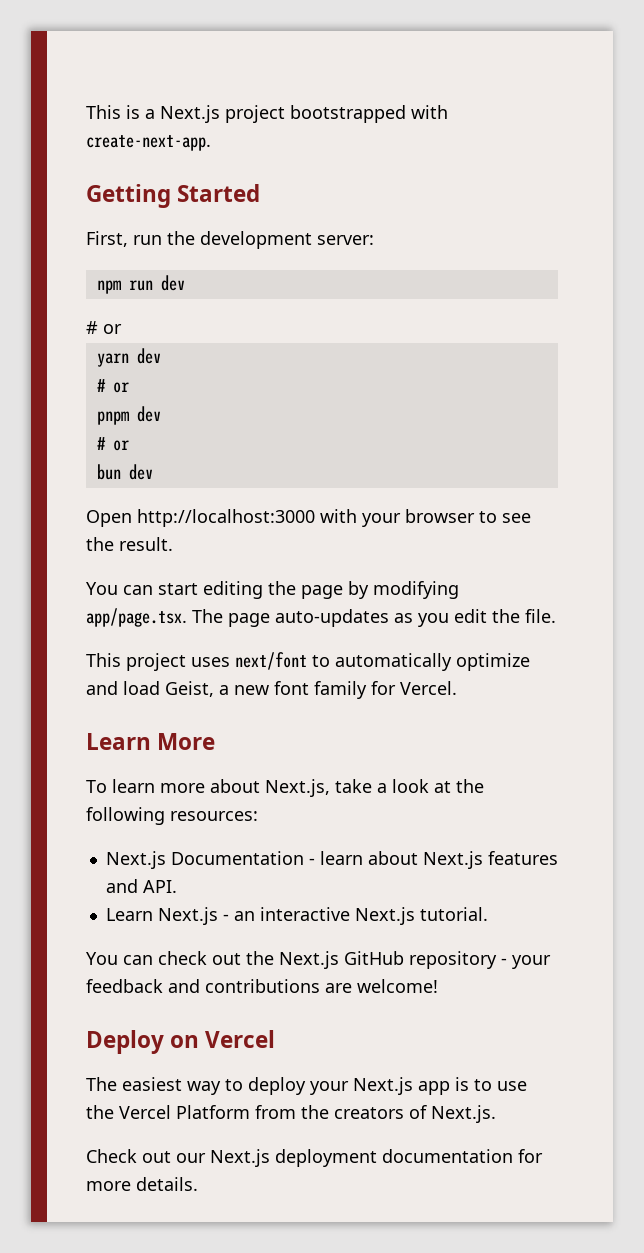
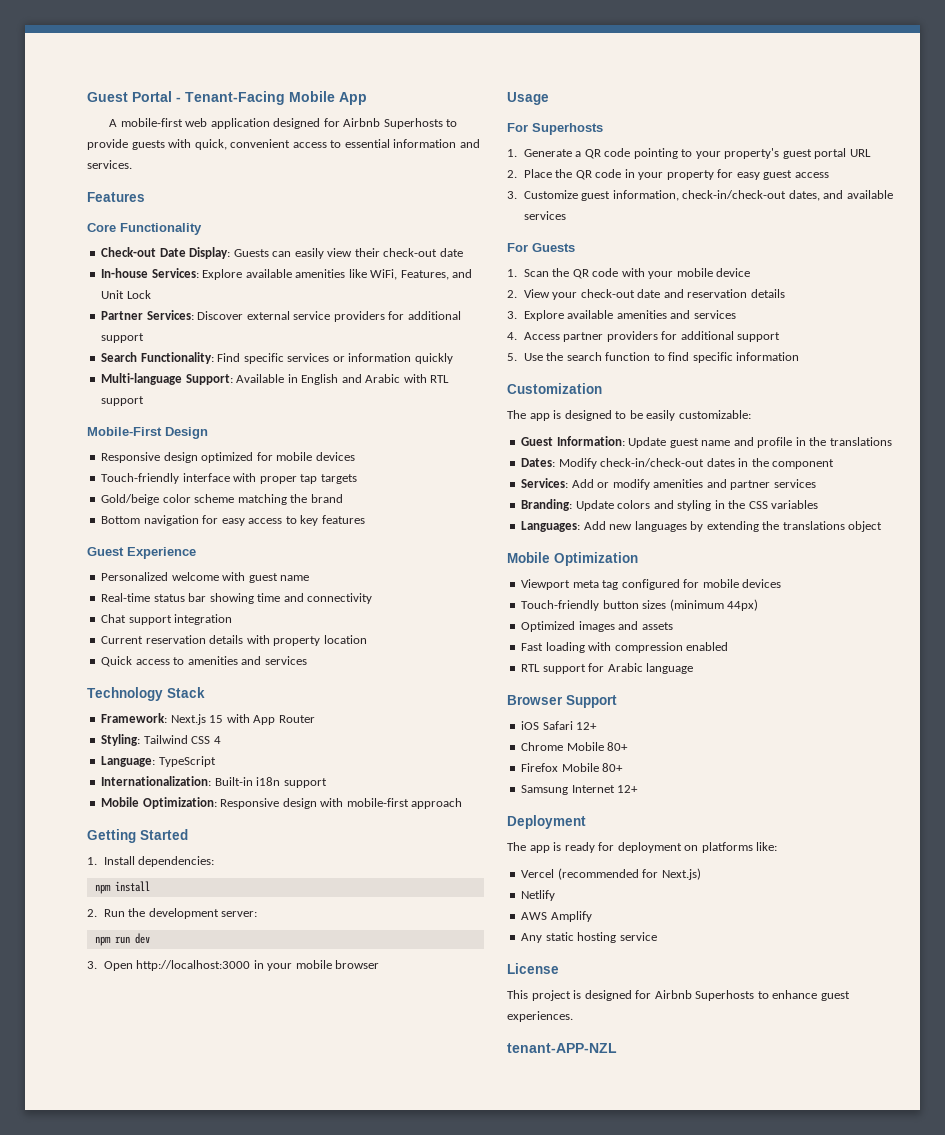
[86,105,448,123] [86,135,211,151] [86,184,261,208] [86,231,162,247] This is a Next.js project bootstrapped with create-next-app. // Getting Started // First, run -> [87,91,367,105] [109,118,458,129] [87,139,480,150] [87,160,132,169] [87,192,145,202] [87,223,202,235] [101,247,463,259] [101,268,473,280] [101,290,151,299] [101,310,461,322] [101,333,145,343] [101,352,453,364] [101,373,450,385] [101,396,145,406] [87,427,208,439] [101,452,355,463] [101,473,357,484] [101,494,343,505] [101,515,365,526] [87,547,196,559] [101,572,310,583] [101,593,373,604] [101,614,233,625] [101,635,367,646] [101,656,307,667] [87,687,205,701] [101,713,315,725] [101,734,221,746] [101,756,216,767] [101,776,327,788] [101,797,463,809] [87,829,188,843] [87,856,215,867] [94,881,150,894] [87,909,125,917] Guest Portal - Tenant-Facing Mobile App // A mobile-first web application designed for Airbnb Superhosts to provide guests with quick, convenient access to essential information and services. // Features // Core Functionality // Check-out Date Display: Guests can easily view their check-out date // In-house Services: Explore available amenities like WiFi, Features, and Unit Lock // Partner Services: Discover external service providers for additional support // Search Functionality: Find specific services or information quickly // Multi-language Support: Available in English and Arabic with RTL support // Mobile-First Design // Responsive design optimized for mobile devices // Touch-friendly interface with proper tap targets // Gold/beige color scheme matching the brand // Bottom navigation for easy access to key features // Guest Experience // Personalized welcome with guest name // Real-time status bar showing time and connectivity // Chat support integration // Current reservation details with property location // Quick access to amenities and services // Technology Stack // Framework: Next.js 15 with App Router // Styling: Tailwind CSS 4 // Language: TypeScript // Internationalization: Built-in i18n support // Mobile Optimization: Responsive design with mobile-first approach // Getting Started // 1. Install dependencies: // npm install // 2. Run
[86,321,122,334] [96,348,161,367] [96,379,129,393] [96,406,161,425] [96,437,129,451] [96,464,153,480] [86,509,531,527] [86,537,173,551] [86,581,459,599] [86,608,556,627] [86,652,530,671] [86,681,457,699] [86,733,216,750] [86,779,484,797] [86,807,258,825] [105,851,558,869] [105,879,177,893] [105,907,488,925] [86,951,551,969] [86,979,438,993] [86,1030,276,1054] [86,1077,527,1095] [86,1105,496,1123] [86,1149,543,1167] [86,1177,198,1191] # or // yarn dev // # or // pnpm dev // # or // bun dev // Open http://localhost:3000 with your browser to see the result. // You can start editing the page by modifying app/page.tsx. The page auto-updates as you edit the file. // This project uses next/font to automatically optimize and load Geist, a new font family for Vercel. // Learn More // To learn more about Next.js, take a look at the following resources: // Next.js Documentation - learn about Next.js features and API. // Learn Next.js - an interactive Next.js tutorial. // You can check out the Next.js GitHub repository - your feedback and contributions are welcome! // Deploy on Vercel // The easiest way to deploy your Next.js app is to use the Vercel Platform from the creators of Next.js. // Check out our Next.js deployment documentation for more details. -> [87,960,380,971] [507,92,549,105] [507,123,603,135] [507,148,871,159] [507,169,829,180] [507,190,893,201] [523,211,566,220] [507,243,575,252] [507,268,751,279] [507,289,785,300] [507,310,736,321] [507,331,781,342] [507,352,800,363] [507,383,602,394] [507,410,751,421] [521,436,892,448] [521,458,835,469] [521,478,816,490] [521,499,819,511] [521,521,883,532] [507,552,638,566] [521,579,782,590] [521,599,759,611] [521,621,673,632] [521,642,729,653] [521,663,694,674] [507,695,617,708] [521,721,598,730] [521,742,629,751] [521,763,624,772] [521,785,639,795] [507,815,586,829] [507,842,778,853] [521,868,701,880] [521,890,556,901] [521,911,592,922] [521,932,657,943] [507,963,559,974] [507,990,850,1001] [507,1011,573,1022] [507,1043,617,1053] 3. Open http://localhost:3000 in your mobile browser // Usage // For Superhosts // 1. Generate a QR code pointing to your property's guest portal URL // 2. Place the QR code in your property for easy guest access // 3. Customize guest information, check-in/check-out dates, and available services // For Guests // 1. Scan the QR code with your mobile device // 2. View your check-out date and reservation details // 3. Explore available amenities and services // 4. Access partner providers for additional support // 5. Use the search function to find specific information // Customization // The app is designed to be easily customizable: // Guest Information: Update guest name and profile in the translations // Dates: Modify check-in/check-out dates in the component // Services: Add or modify amenities and partner services // Branding: Update colors and styling in the CSS variables // Languages: Add new languages by extending the translations object // Mobile Optimization // Viewport meta tag configured for mobile devices // Touch-friendly button sizes (minimum 44px) // Optimized images and assets // Fast loading with compression enabled // RTL support for Arabic language // Browser Support // iOS Safari 12+ // Chrome Mobile 80+ // Firefox Mobile 80+ // Samsung Internet 12+ // Deployment // The app is ready for deployment on platforms like: // Vercel (recommended for Next.js) // Netlify // AWS Amplify // Any static hosting service // License // This project is designed for Airbnb Superhosts to enhance guest experiences. // tenant-APP-NZL

